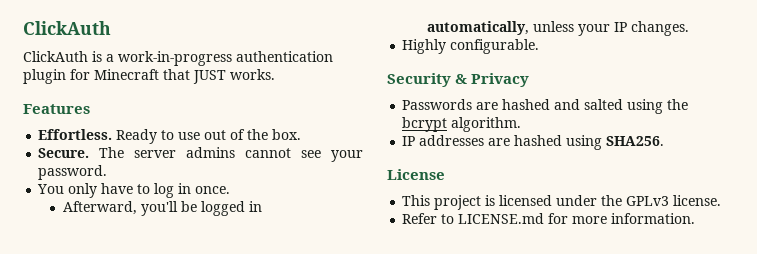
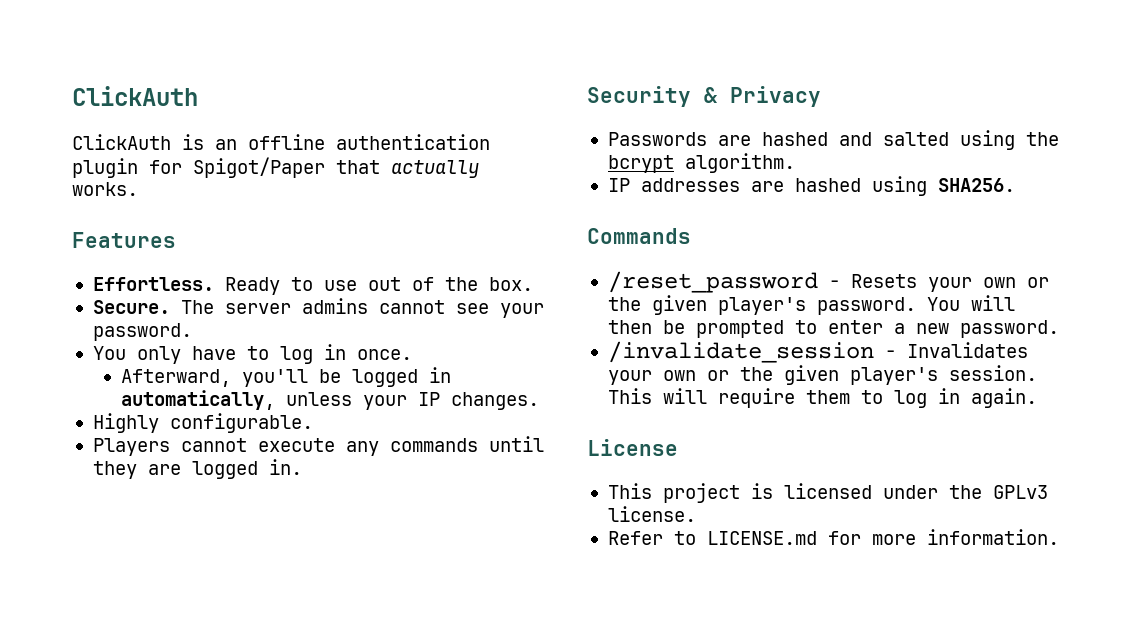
[106,51,232,66] a work-in-progress -> [215,134,325,150] an offline
[94,69,226,84] Minecraft that JUST -> [193,157,479,178] Spigot/Paper that actually
(540, 46) none -> [92,436,544,456] [92,459,302,479] // Players cannot execute any commands until they are logged in.
(665, 141) none -> [587,228,691,244] [607,271,1049,293] [607,295,1015,315] [607,320,1059,338] [607,341,1028,363] [607,365,1037,385] [607,388,1037,408] // Commands // /reset_password - Resets your own or the given player's password. You will then be prompted to enter a new password. // /invalidate_session - Invalidates your own or the given player's session. This will require them to log in again.

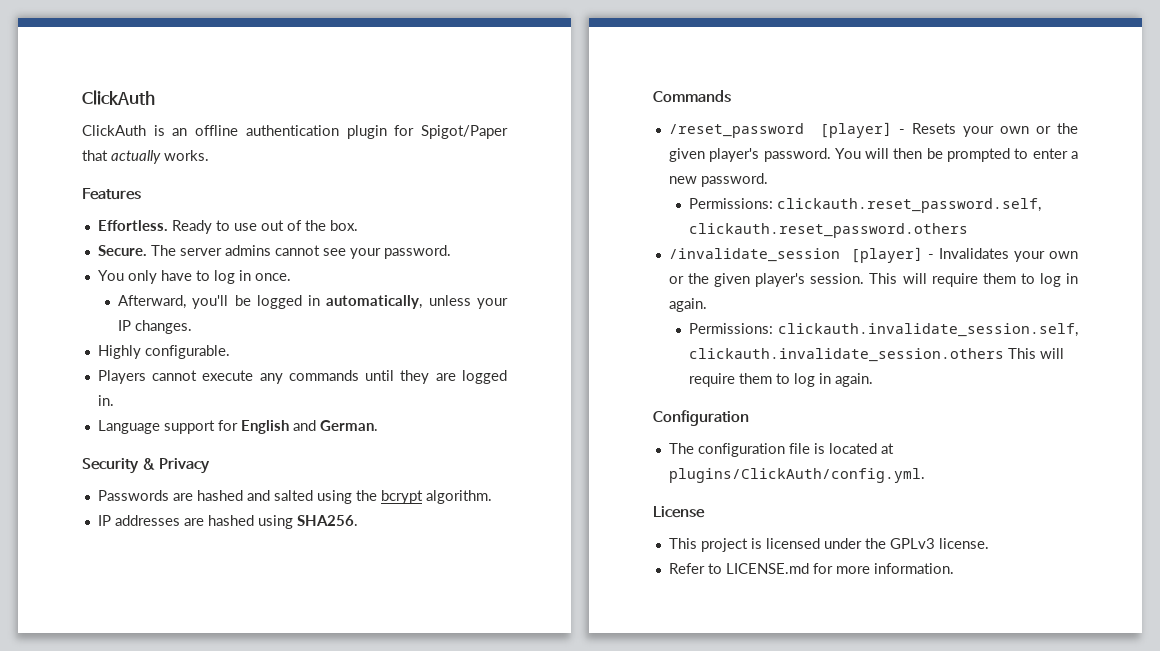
(302, 467) none -> [97,420,378,434] // Language support for English and German.
(818, 282) none -> [819,122,892,138] [player]
(1059, 329) none -> [688,198,1041,213] [688,223,968,238] // Permissions: clickauth.reset_password.self, clickauth.reset_password.others
(874, 352) none -> [851,247,924,263] [player]
(1037, 398) none -> [688,323,1078,337] [688,348,1064,362] [688,373,873,387] [653,410,749,426] [668,443,894,457] [668,468,925,483] // Permissions: clickauth.invalidate_session.self, clickauth.invalidate_session.others This will require them to log in again. // Configuration // The configuration file is located at plugins/ClickAuth/config.yml.

